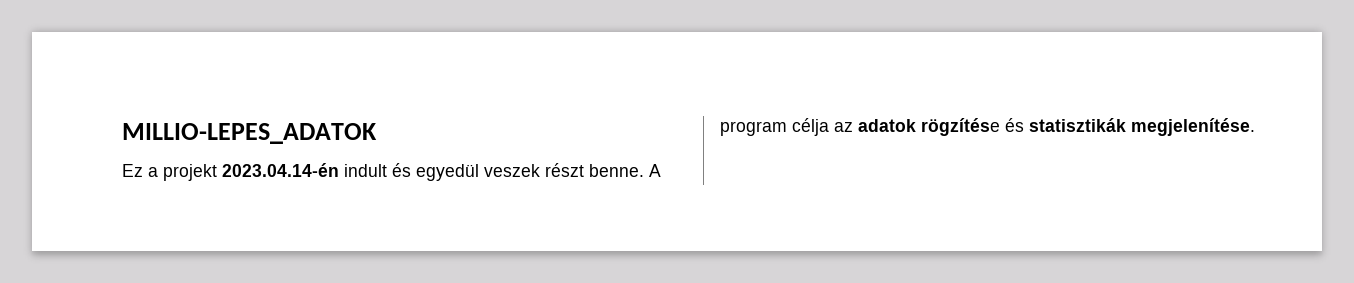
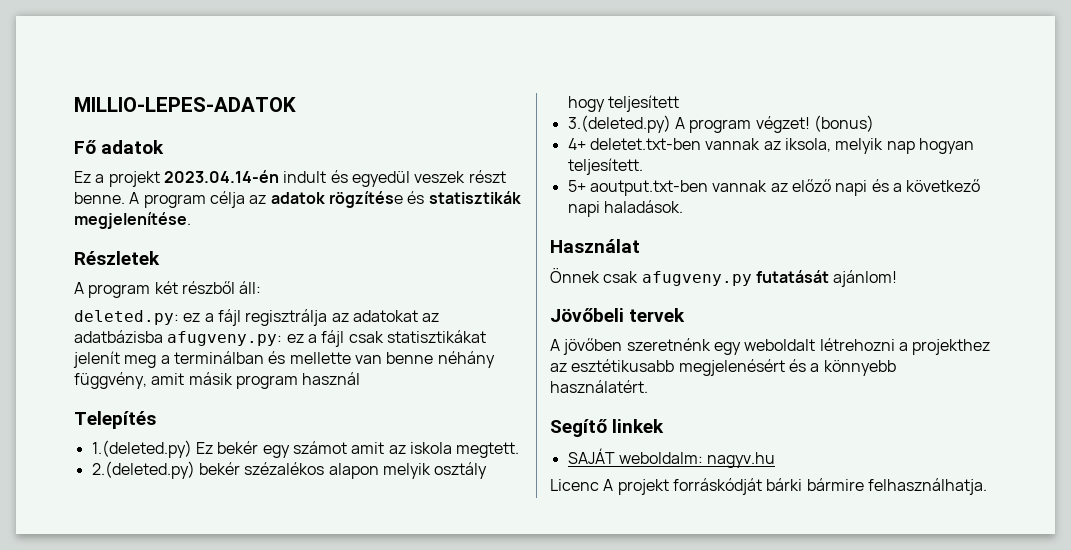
[122,123,377,144] MILLIO-LEPES_ADATOK -> [74,97,296,112] [74,140,165,154] MILLIO-LEPES-ADATOK // Fő adatok
(1255, 127) none -> [74,251,160,265] [74,281,262,298] [74,309,440,326] [74,330,486,347] [73,351,495,368] [74,372,361,389] [74,411,156,429] [91,440,520,458] [91,461,488,479] [567,95,679,112] [567,115,874,133] [567,138,974,154] [567,158,643,175] [567,179,981,196] [567,200,683,217] [550,239,640,253] [550,268,898,287] [550,308,686,322] [550,338,991,355] [550,359,896,376] [550,380,648,393] [550,419,665,437] [567,448,776,468] [550,478,987,495] // Részletek // A program két részből áll: // deleted.py: ez a fájl regisztrálja az adatokat az adatbázisba afugveny.py: ez a fájl csak statisztikákat jelenít meg a terminálban és mellette van benne néhány függvény, amit másik program használ // Telepítés // 1.(deleted.py) Ez bekér egy számot amit az iskola megtett. // 2.(deleted.py) bekér szézalékos alapon melyik osztály hogy teljesített // 3.(deleted.py) A program végzet! (bonus) // 4+ deletet.txt-ben vannak az iksola, melyik nap hogyan teljesített. // 5+ aoutput.txt-ben vannak az előző napi és a következő napi haladások. // Használat // Önnek csak afugveny.py futatását ajánlom! // Jövőbeli tervek // A jövőben szeretnénk egy weboldalt létrehozni a projekthez az esztétikusabb megjelenésért és a könnyebb használatért. // Segítő linkek // SAJÁT weboldalm: nagyv.hu // Licenc A projekt forráskódját bárki bármire felhasználhatja.

